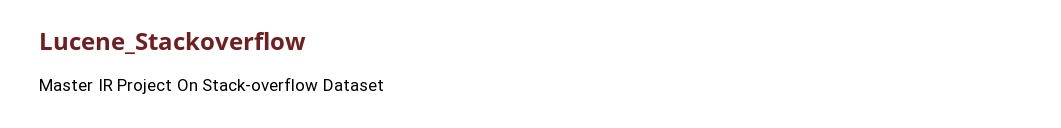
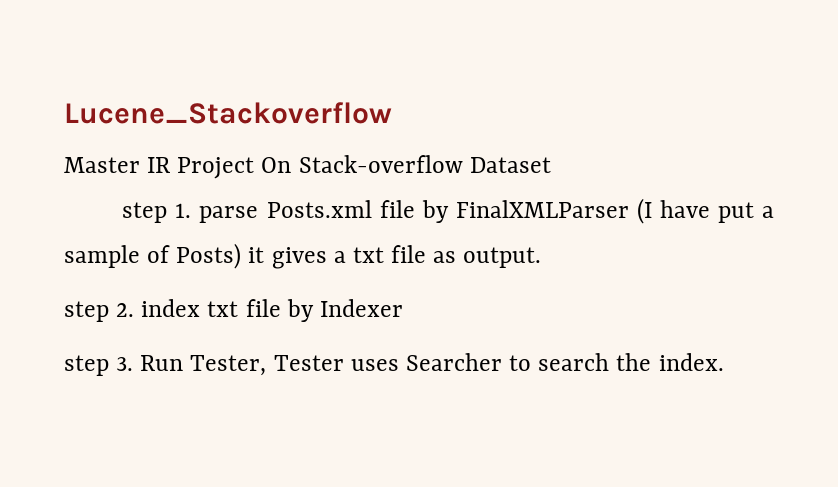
(384, 85) none -> [122,198,775,224] [64,243,542,269] [64,299,403,322] [64,353,724,376] // step 1. parse Posts.xml file by FinalXMLParser (I have put a sample of Posts) it gives a txt file as output. // step 2. index txt file by Indexer // step 3. Run Tester, Tester uses Searcher to search the index.

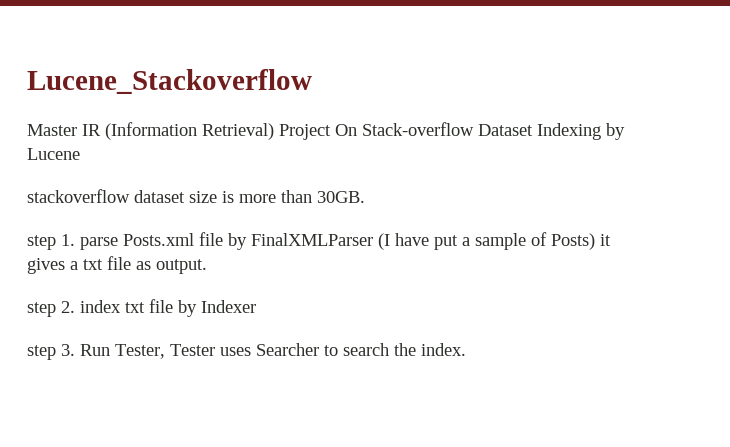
(171, 165) none -> [105,122,274,140] (Information Retrieval)
(551, 165) none -> [537,123,625,140] [27,148,80,160] [27,189,365,203] Indexing by Lucene // stackoverflow dataset size is more than 30GB.

